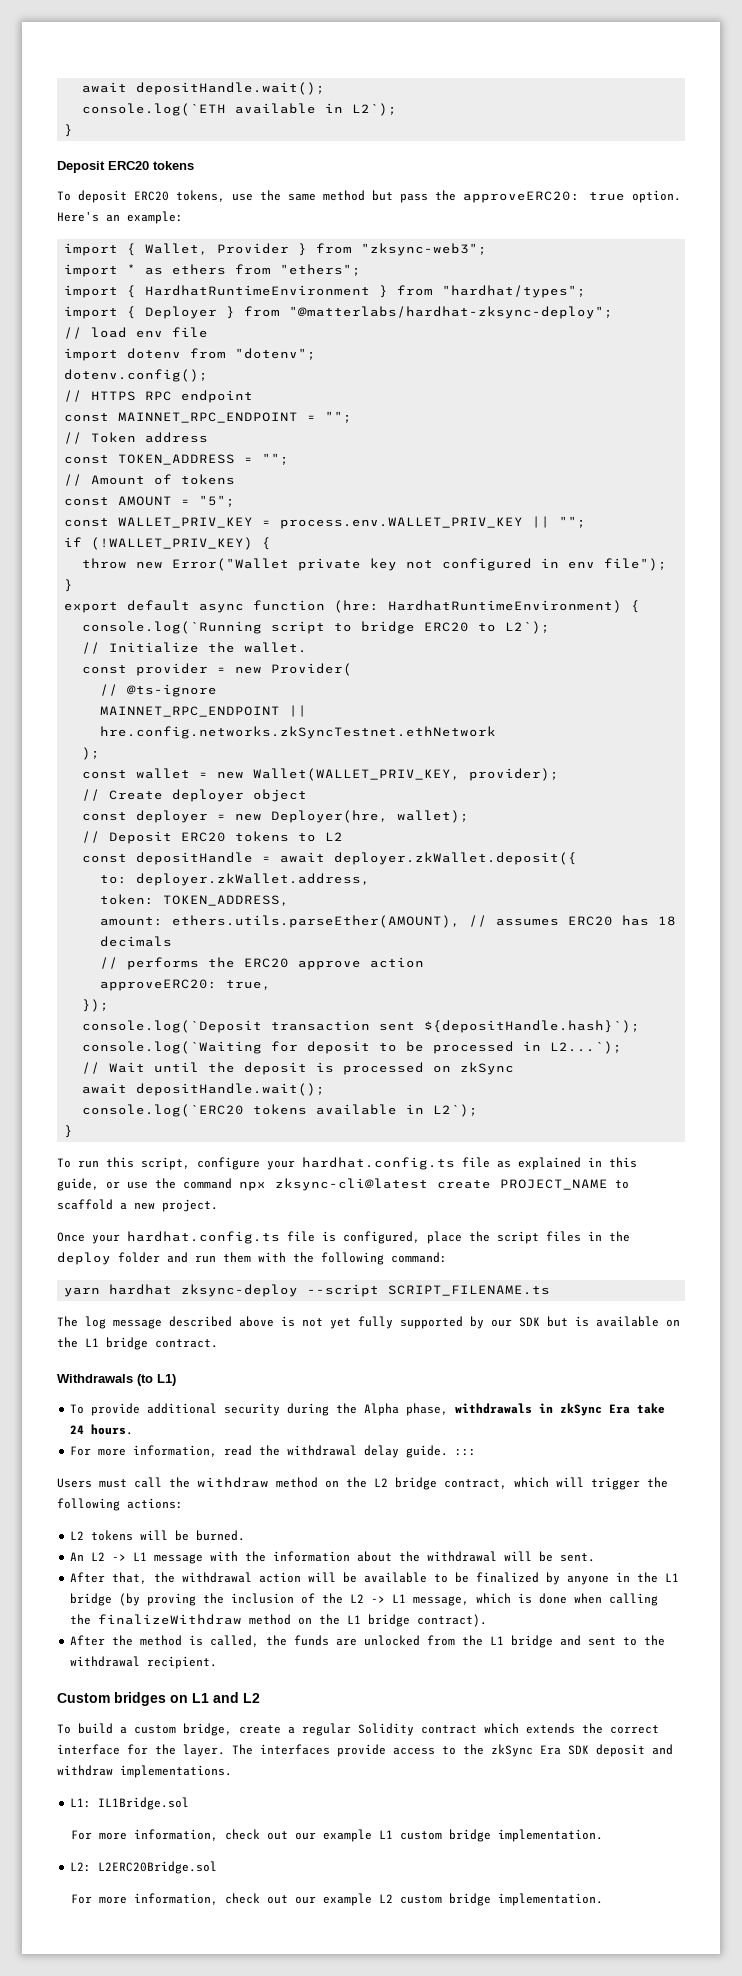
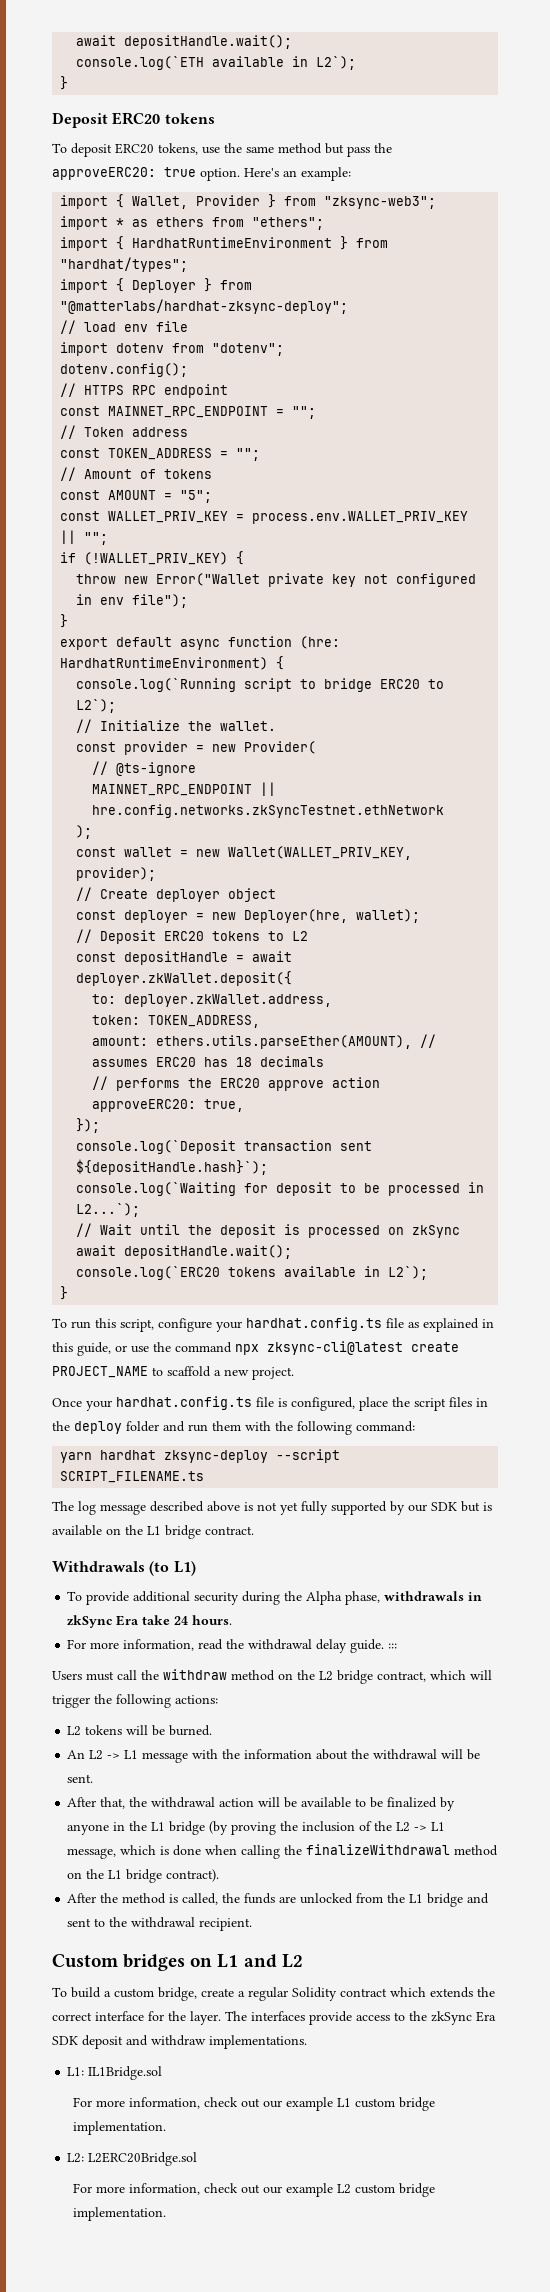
[98,1614,243,1625] finalizeWithdraw -> [306,1844,451,1855] finalizeWithdrawal

